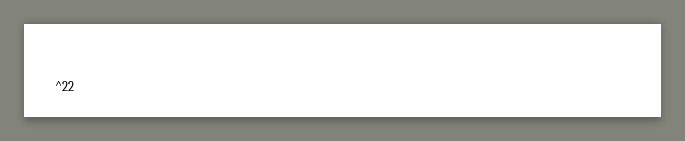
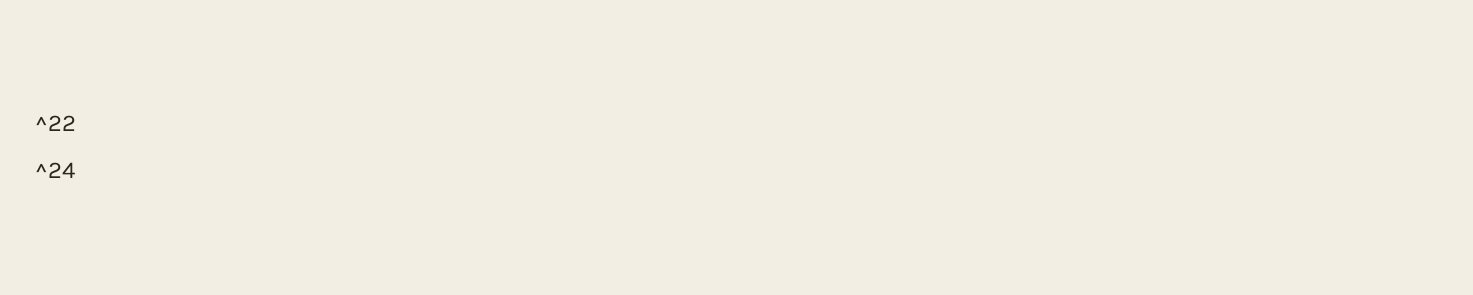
(74, 86) none -> [35,162,75,178] // ^24

